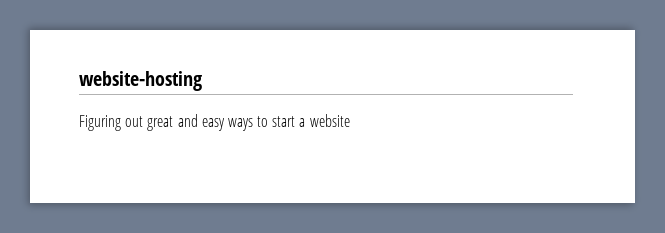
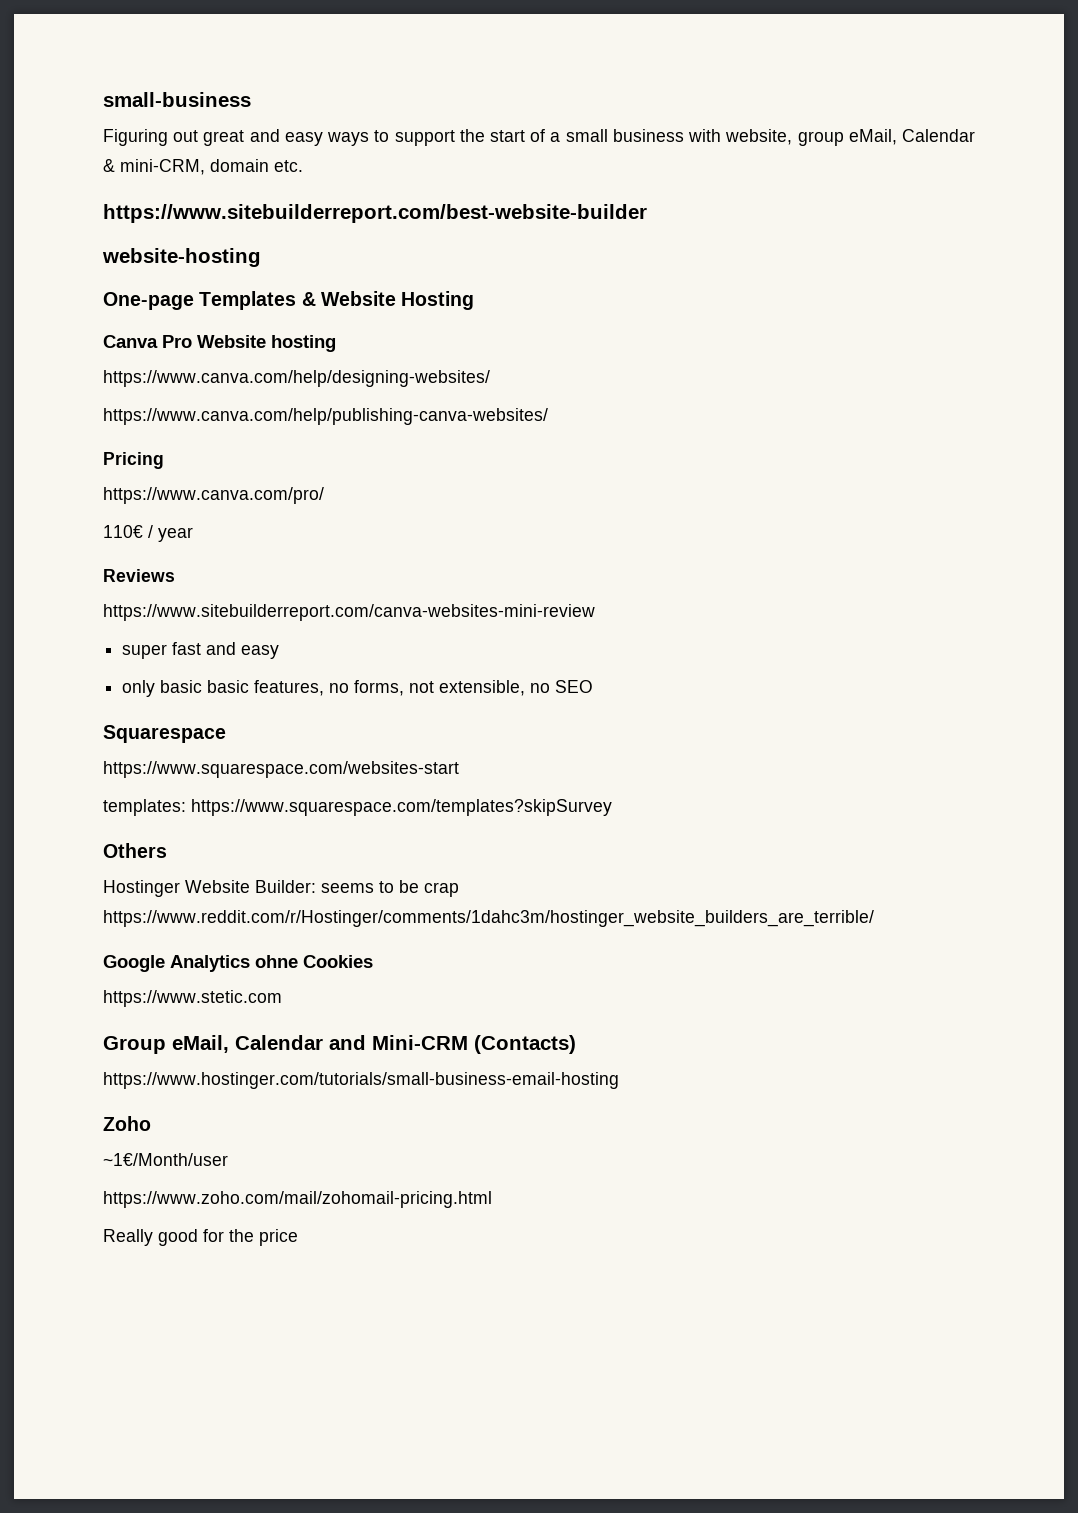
[79,71,202,91] website-hosting -> [103,92,251,107] small-business
[272,114,350,127] start a website -> [394,129,975,146] [103,159,303,175] [103,204,647,223] [102,248,261,267] [103,291,475,310] [103,335,336,352] [103,370,490,387] [103,408,548,425] [103,452,164,469] [103,487,324,504] [103,525,193,542] [103,569,175,582] [103,604,595,621] [122,642,280,659] [122,680,594,697] [103,725,226,743] [103,761,459,778] [103,799,612,816] [103,843,167,858] [103,880,459,897] [103,910,874,927] [103,955,373,972] [103,990,282,1007] [103,1035,576,1054] [103,1072,619,1089] [103,1116,151,1131] [103,1153,228,1166] [103,1191,492,1208] [103,1229,298,1246] support the start of a small business with website, group eMail, Calendar & mini-CRM, domain etc. // https://www.sitebuilderreport.com/best-website-builder // website-hosting // One-page Templates & Website Hosting // Canva Pro Website hosting // https://www.canva.com/help/designing-websites/ // https://www.canva.com/help/publishing-canva-websites/ // Pricing // https://www.canva.com/pro/ // 110€ / year // Reviews // https://www.sitebuilderreport.com/canva-websites-mini-review // super fast and easy // only basic basic features, no forms, not extensible, no SEO // Squarespace // https://www.squarespace.com/websites-start // templates: https://www.squarespace.com/templates?skipSurvey // Others // Hostinger Website Builder: seems to be crap https://www.reddit.com/r/Hostinger/comments/1dahc3m/hostinger_website_builders_are_terrible/ // Google Analytics ohne Cookies // https://www.stetic.com // Group eMail, Calendar and Mini-CRM (Contacts) // https://www.hostinger.com/tutorials/small-business-email-hosting // Zoho // ~1€/Month/user // https://www.zoho.com/mail/zohomail-pricing.html // Really good for the price

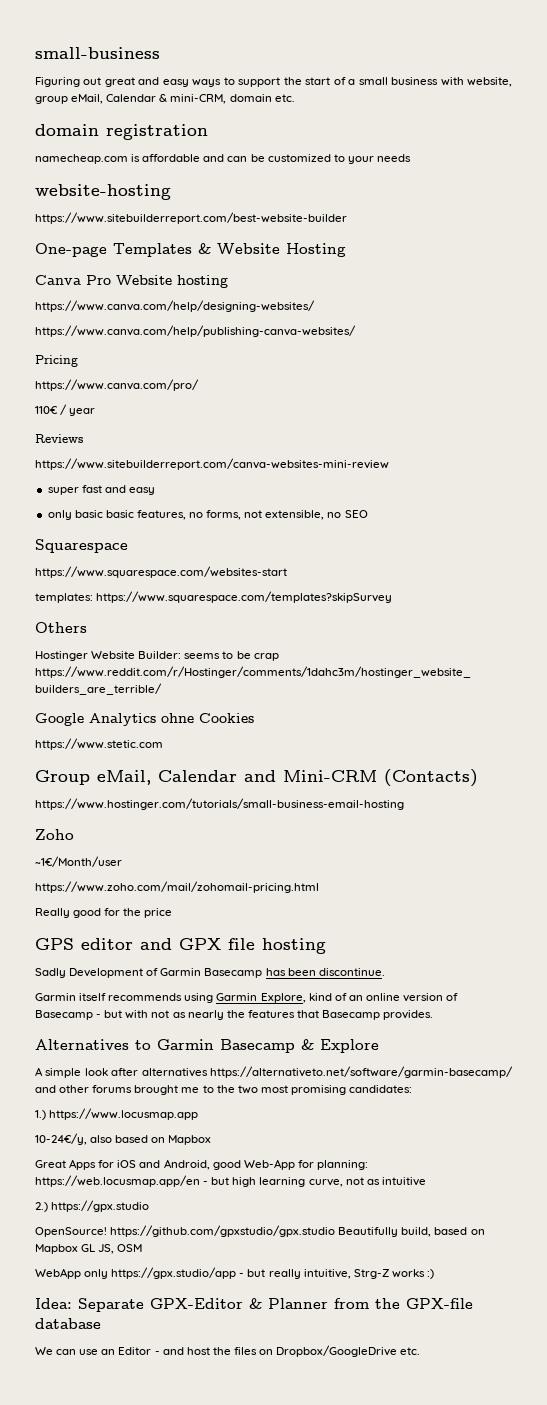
[103,204,647,223] https://www.sitebuilderreport.com/best-website-builder -> [35,124,208,140] [35,154,411,164] domain registration // namecheap.com is affordable and can be customized to your needs
(261, 257) none -> [35,212,347,224] // https://www.sitebuilderreport.com/best-website-builder
(298, 1237) none -> [35,938,326,954] [35,968,385,978] [35,993,459,1003] [35,1010,434,1020] [35,1039,379,1053] [35,1066,513,1078] [35,1085,413,1095] [35,1108,199,1120] [35,1133,212,1145] [35,1159,368,1170] [35,1175,426,1187] [35,1200,150,1212] [35,1225,485,1237] [35,1244,143,1254] [35,1267,434,1279] [35,1298,473,1312] [35,1318,101,1329] [35,1345,421,1357] // GPS editor and GPX file hosting // Sadly Development of Garmin Basecamp has been discontinue. // Garmin itself recommends using Garmin Explore, kind of an online version of Basecamp - but with not as nearly the features that Basecamp provides. // Alternatives to Garmin Basecamp & Explore // A simple look after alternatives https://alternativeto.net/software/garmin-basecamp/ and other forums brought me to the two most promising candidates: // 1.) https://www.locusmap.app // 10-24€/y, also based on Mapbox // Great Apps for iOS and Android, good Web-App for planning: https://web.locusmap.app/en - but high learning curve, not as intuitive // 2.) https://gpx.studio // OpenSource! https://github.com/gpxstudio/gpx.studio Beautifully build, based on Mapbox GL JS, OSM // WebApp only https://gpx.studio/app - but really intuitive, Strg-Z works :) // Idea: Separate GPX-Editor & Planner from the GPX-file database // We can use an Editor - and host the files on Dropbox/GoogleDrive etc.

